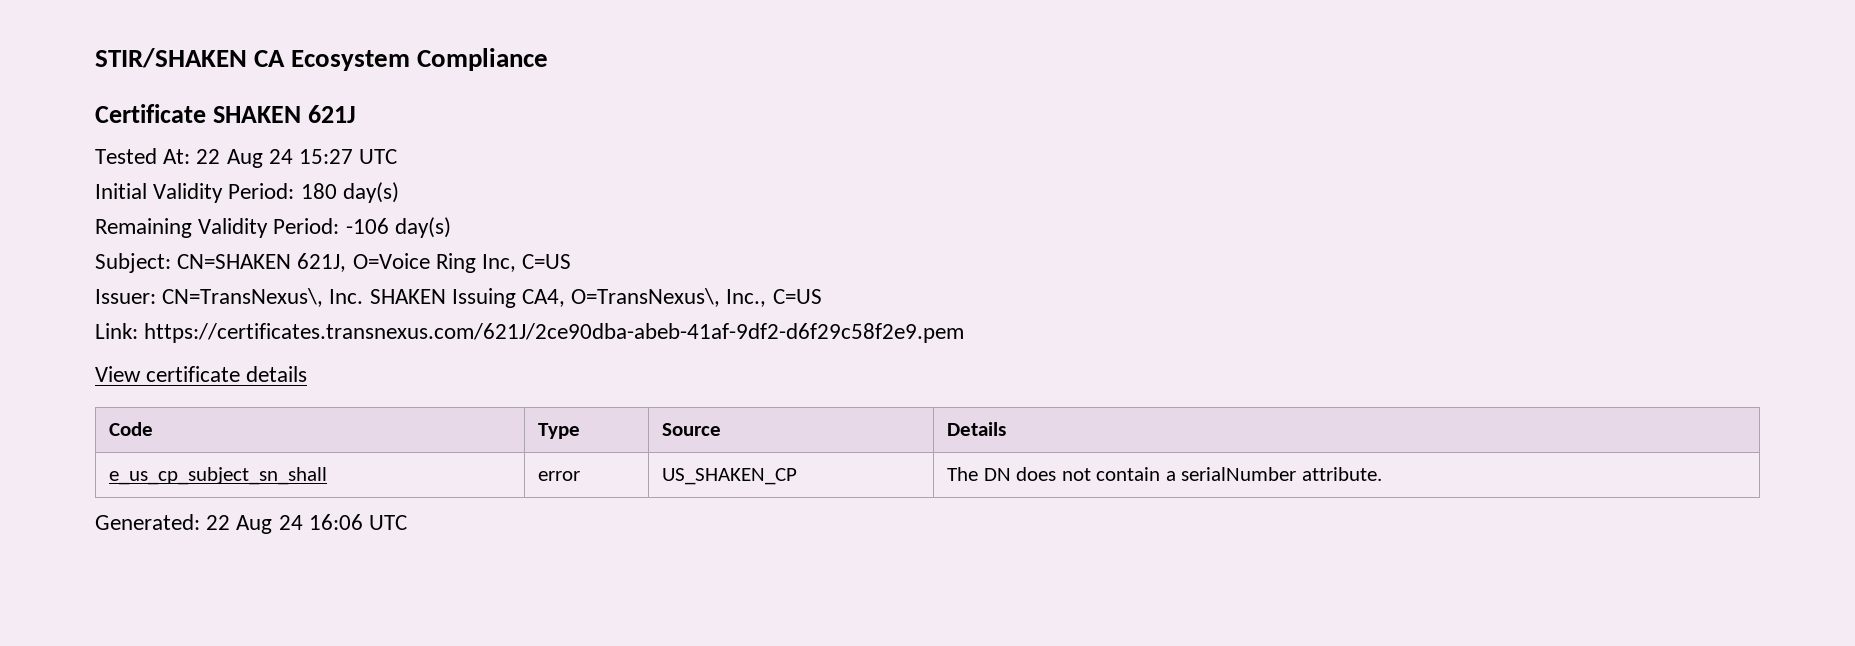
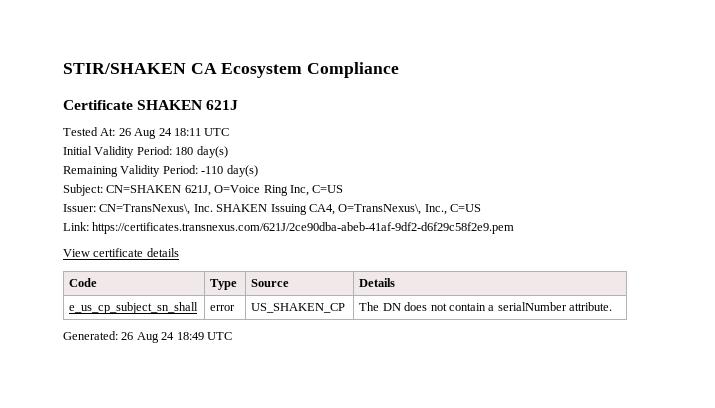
[196,149,354,168] 22 Aug 24 15:27 -> [118,128,201,139] 26 Aug 24 18:11
[345,218,389,234] -106 -> [201,166,224,174] -110
[206,514,363,534] 22 Aug 24 16:06 -> [121,332,204,343] 26 Aug 24 18:49

